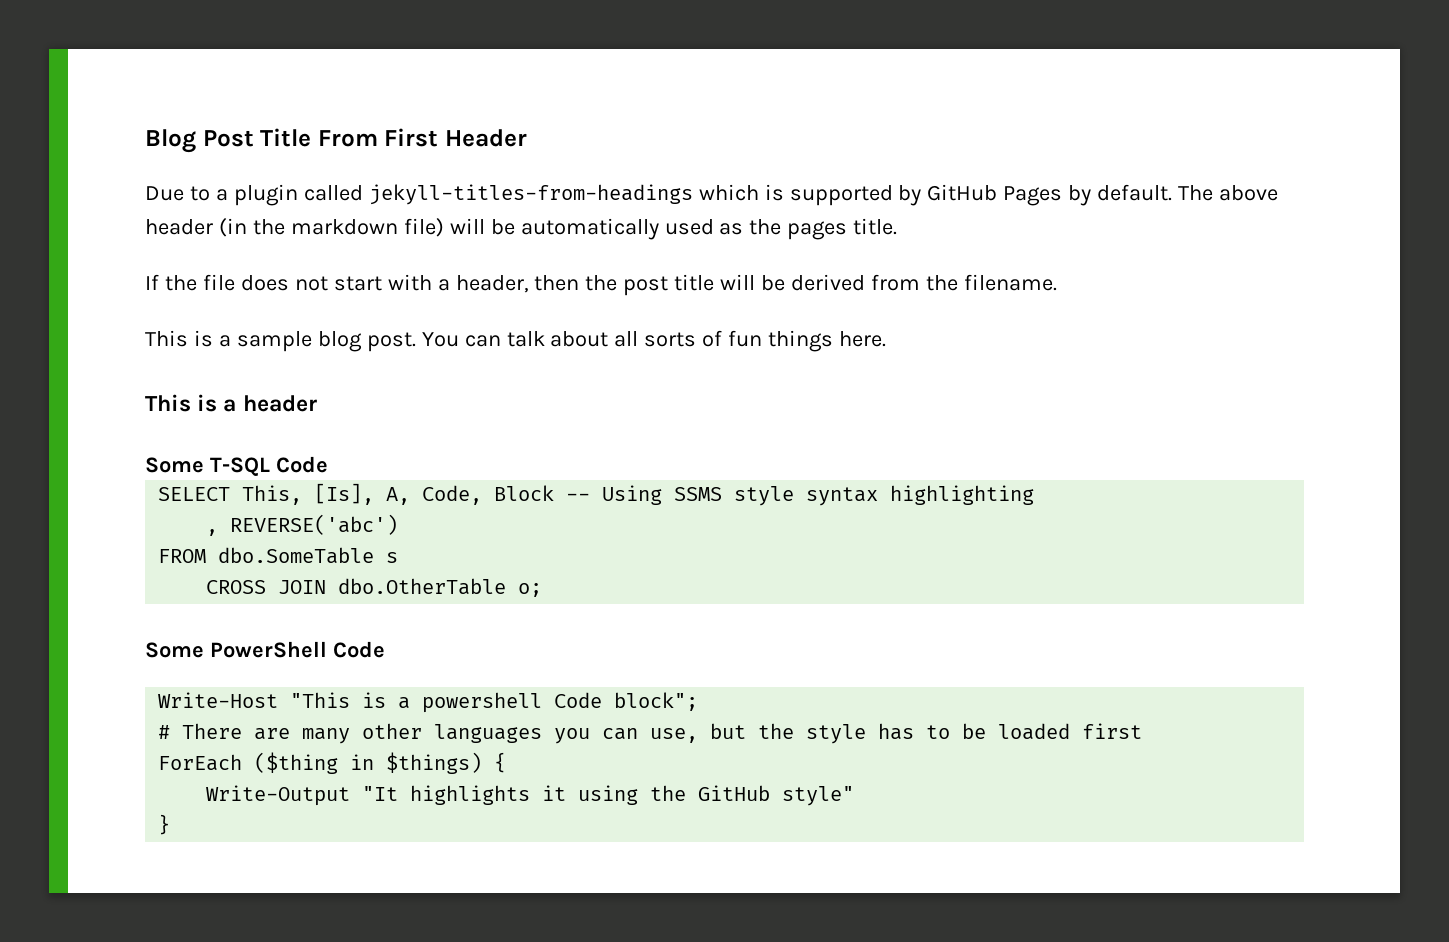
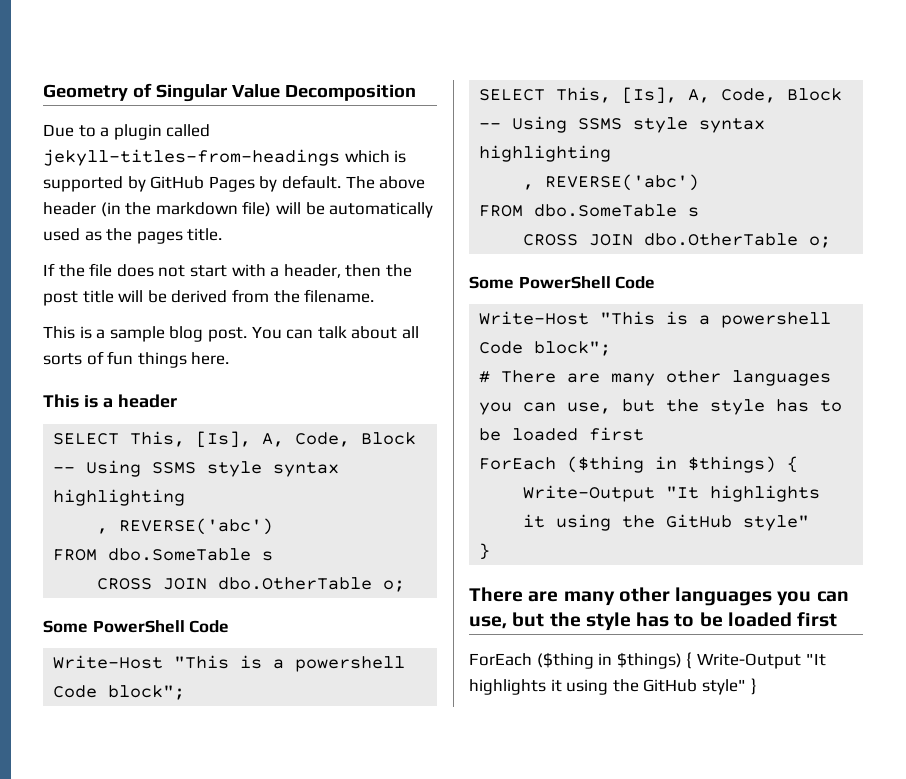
[145,128,528,153] Blog Post Title From First Header -> [43,83,416,102] Geometry of Singular Value Decomposition
[145,456,328,476] // Some T-SQL Code -> [53,431,417,448] [53,460,340,477] [53,489,186,506] [97,518,274,535] [53,548,274,561] [97,577,406,592] [43,620,230,633] [53,655,406,672] [53,685,186,700] // SELECT This, [Is], A, Code, Block -- Using SSMS style syntax highlighting // , REVERSE('abc') // FROM dbo.SomeTable s // CROSS JOIN dbo.OtherTable o; // Some PowerShell Code // Write-Host "This is a powershell Code block";
(171, 824) none -> [469,587,849,606] [469,612,838,631] [469,652,826,669] [469,678,757,695] // There are many other languages you can use, but the style has to be loaded first // ForEach ($thing in $things) { Write-Output "It highlights it using the GitHub style" }

